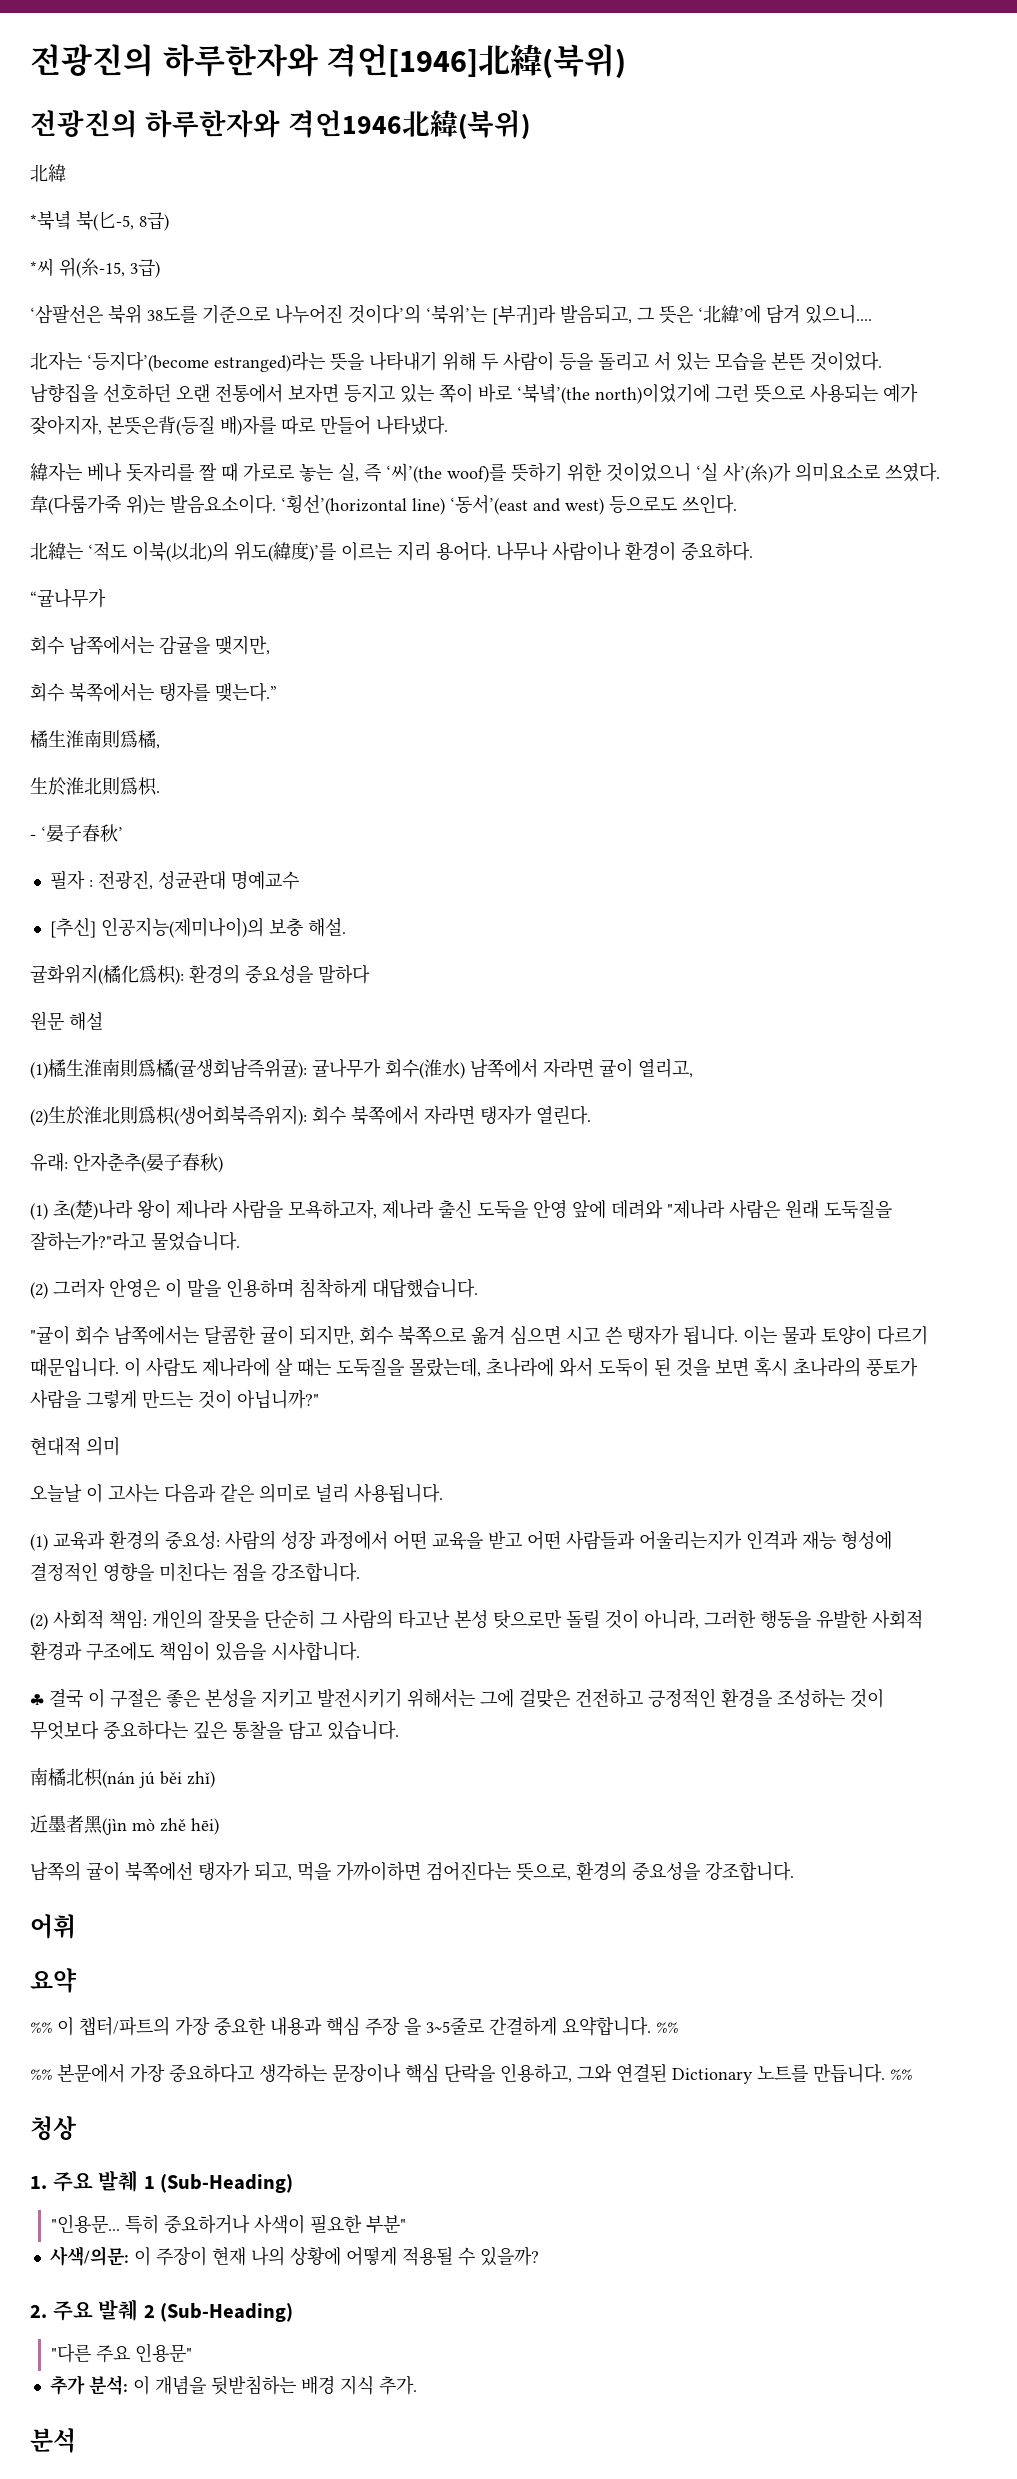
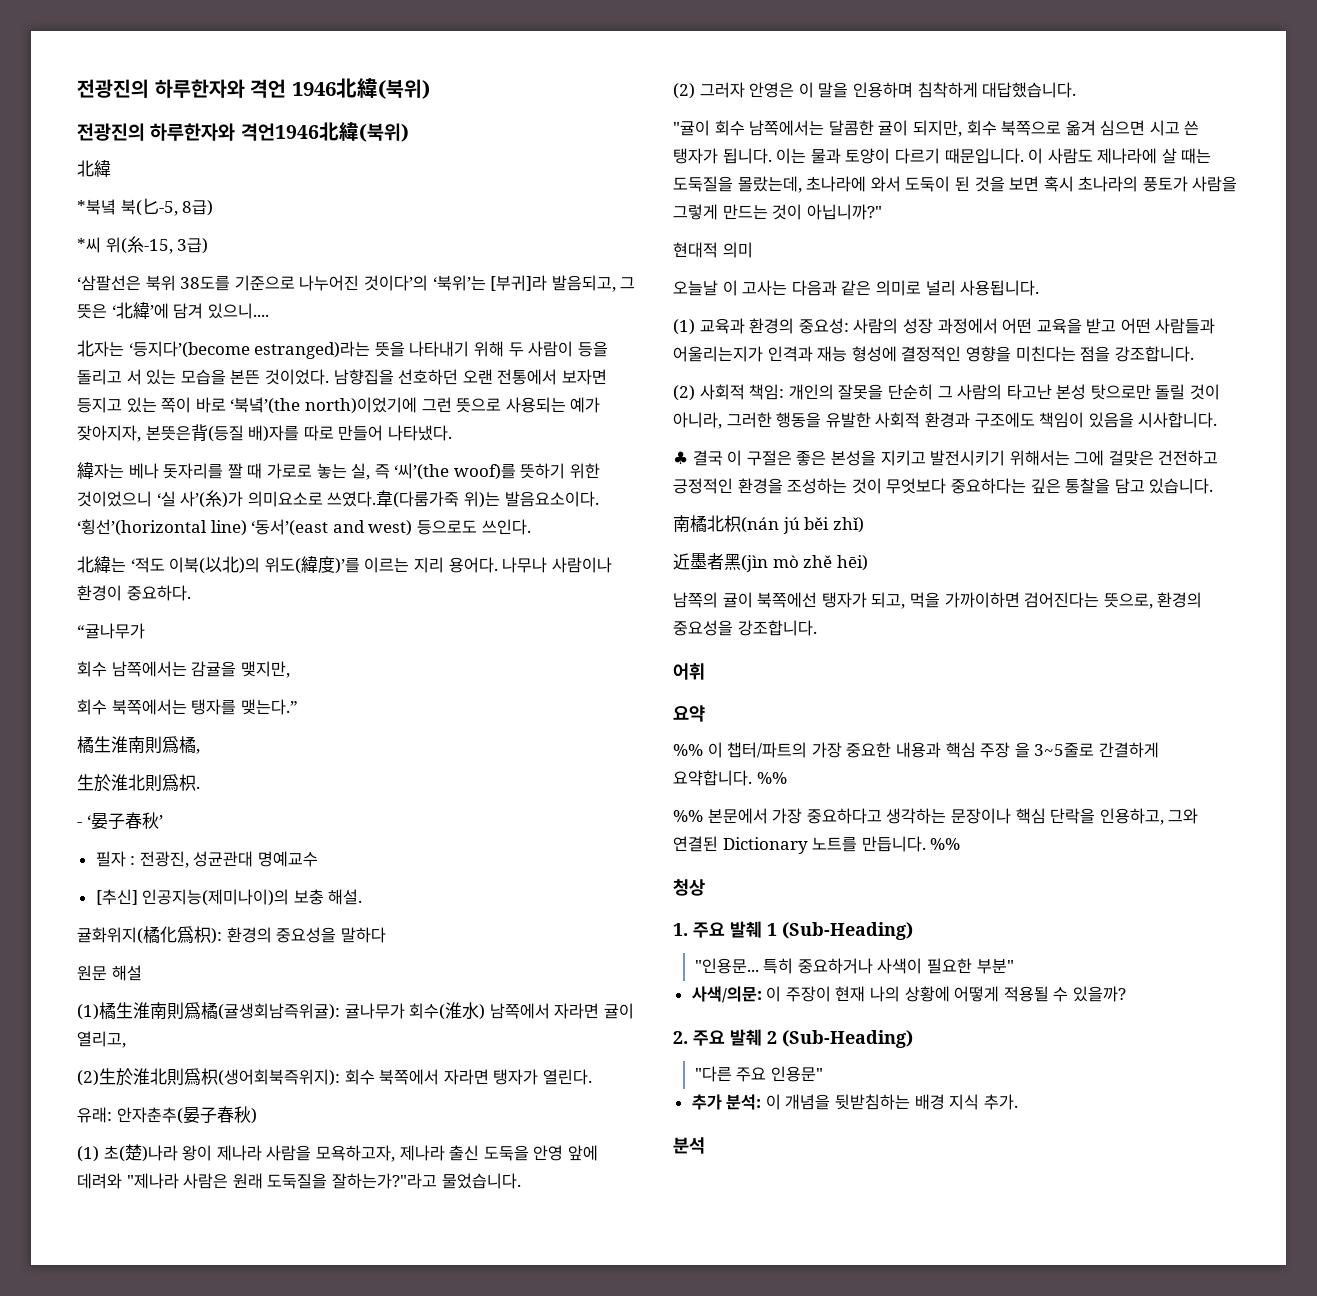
[30,44,479,77] 전광진의 하루한자와 격언[1946] -> [77,79,336,98] 전광진의 하루한자와 격언 1946

